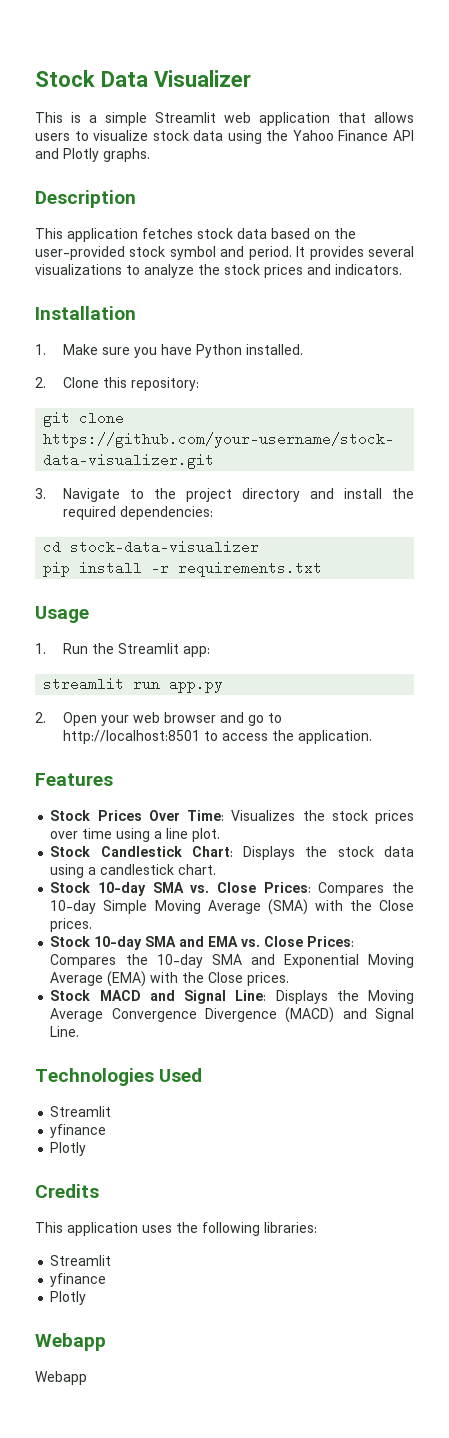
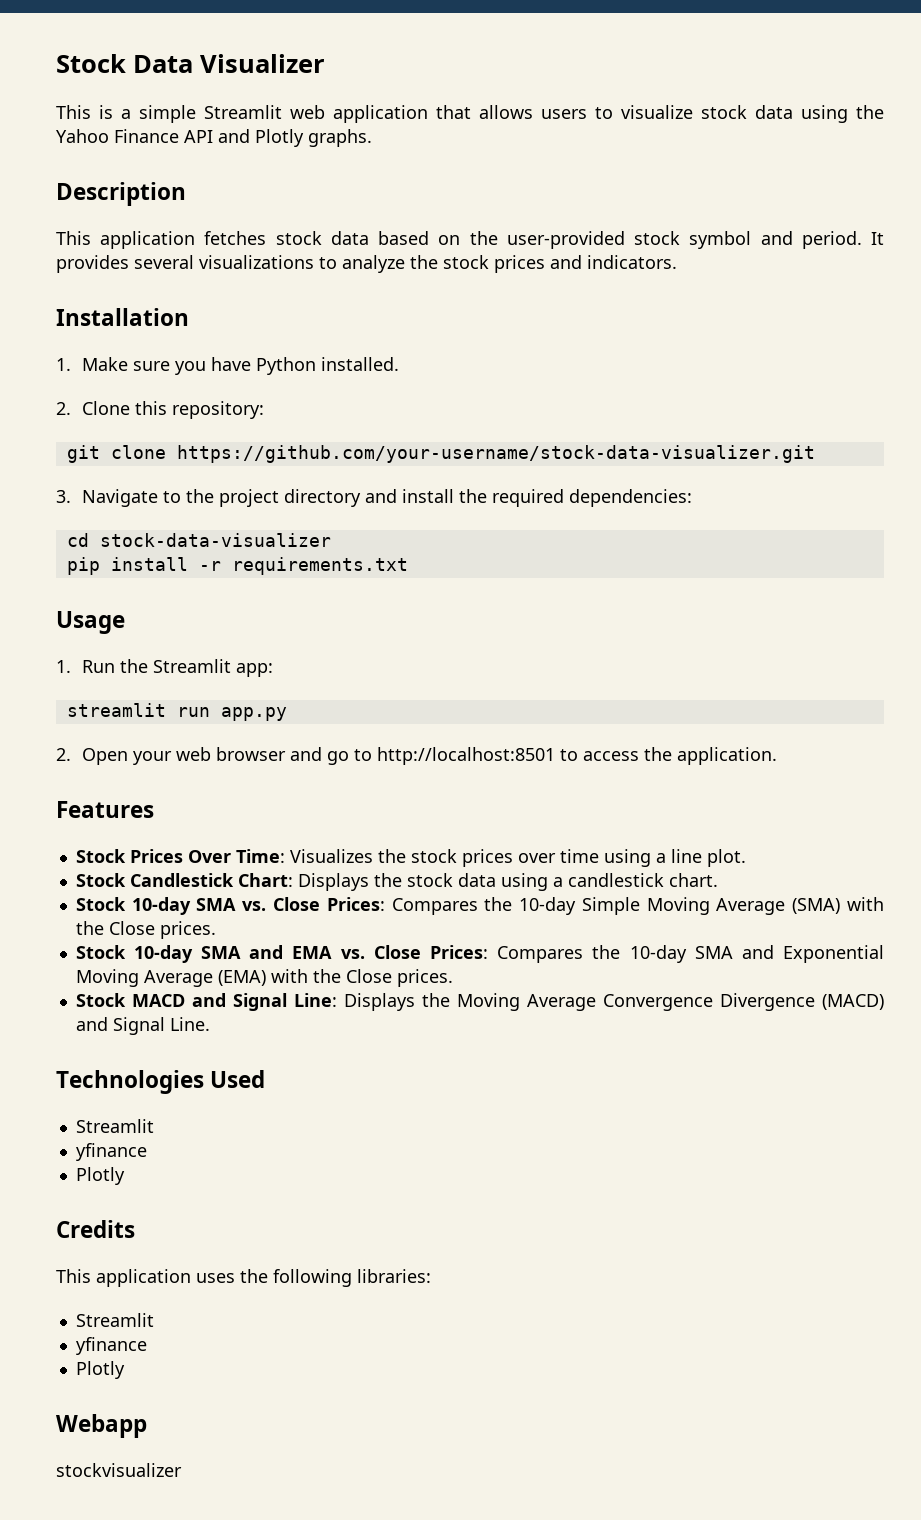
[35,1371,87,1385] Webapp -> [56,1463,182,1477] stockvisualizer

